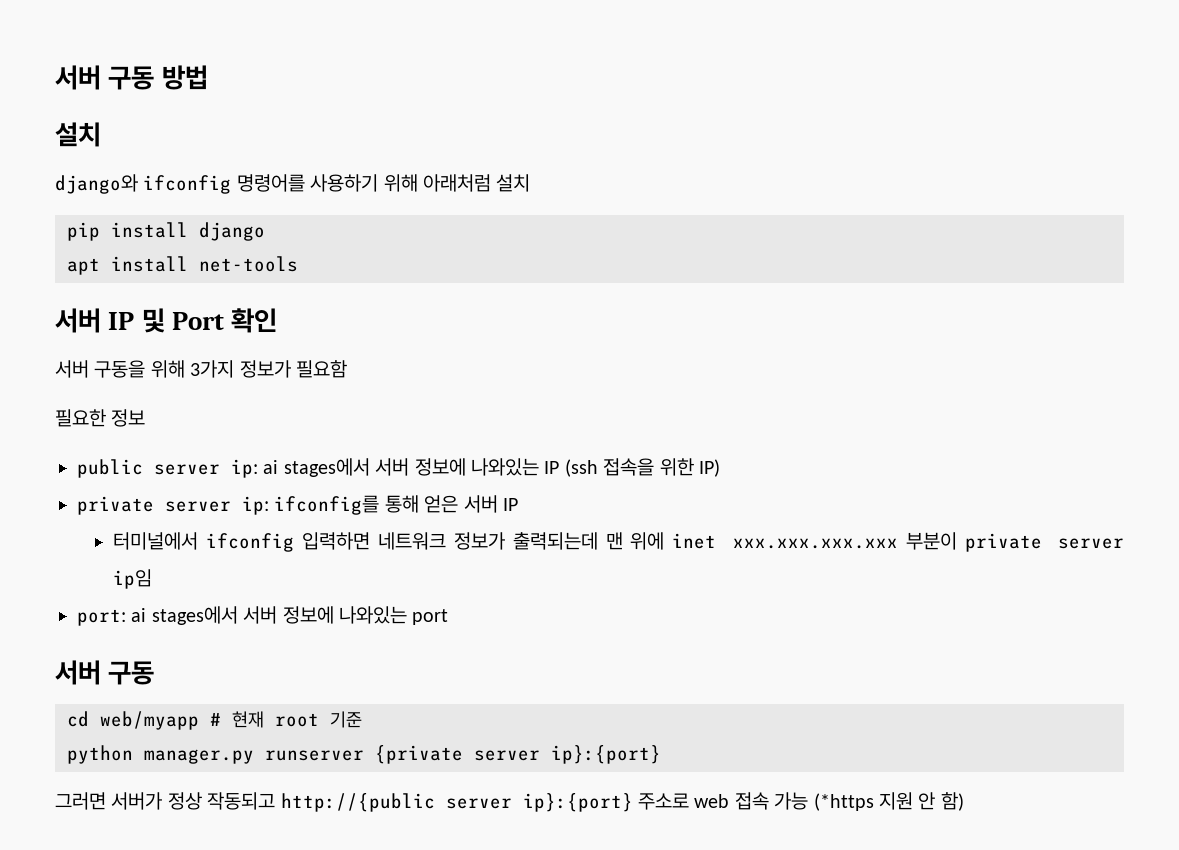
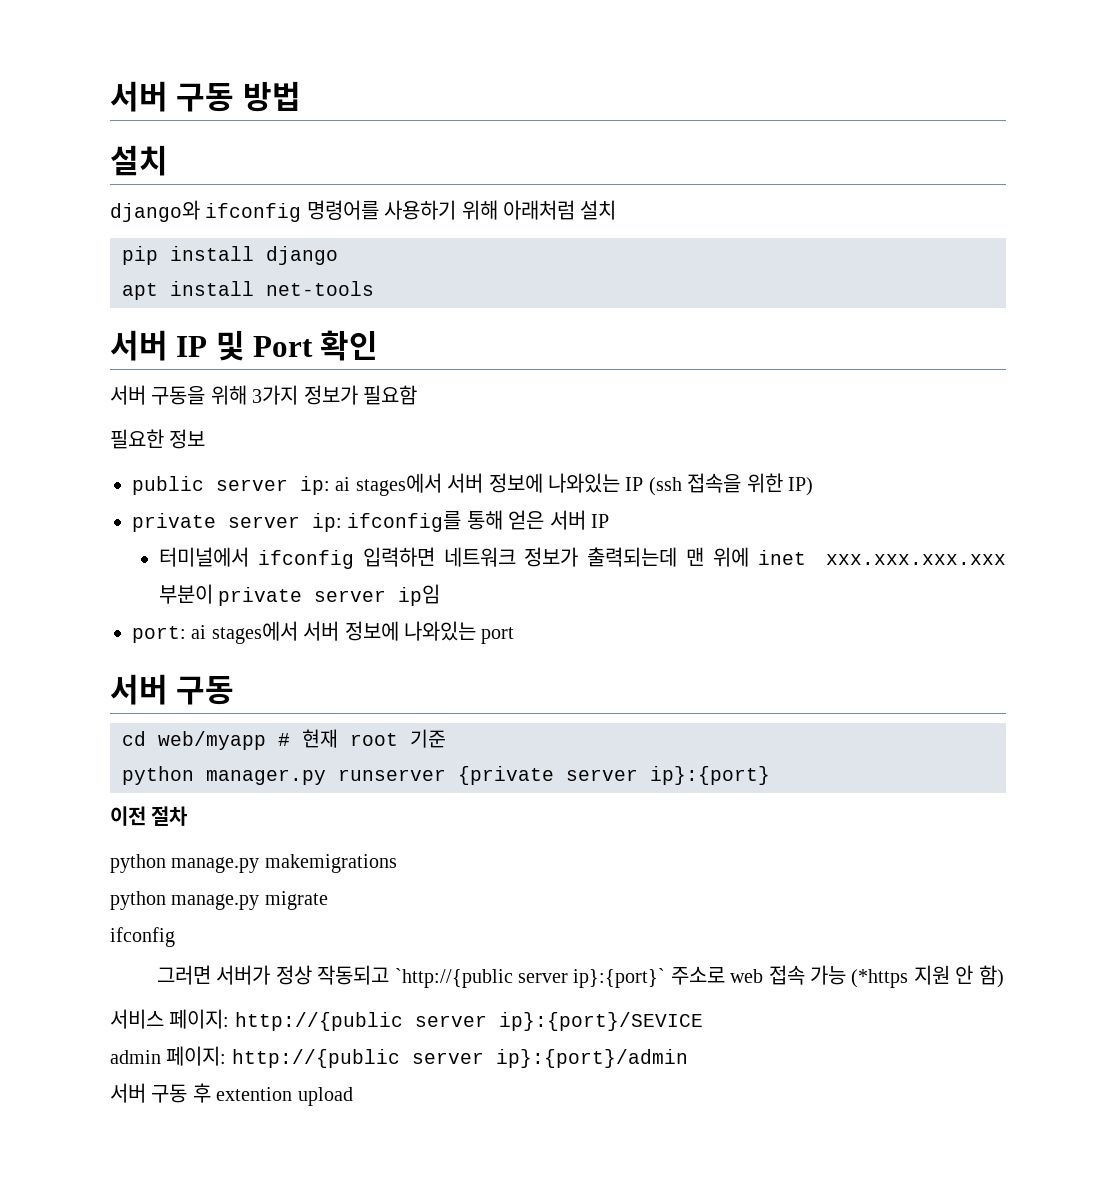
(661, 754) none -> [110,806,188,826] [110,854,397,873] [110,891,328,910] [110,927,175,947] // 이전 절차 // python manage.py makemigrations // python manage.py migrate // ifconfig
[280,793,633,812] http://{public server ip}:{port} -> [394,968,666,988] `http://{public server ip}:{port}`
(964, 801) none -> [110,1009,703,1031] [110,1046,688,1068] [110,1083,353,1106] // 서비스 페이지: http://{public server ip}:{port}/SEVICE // admin 페이지: http://{public server ip}:{port}/admin // 서버 구동 후 extention upload

